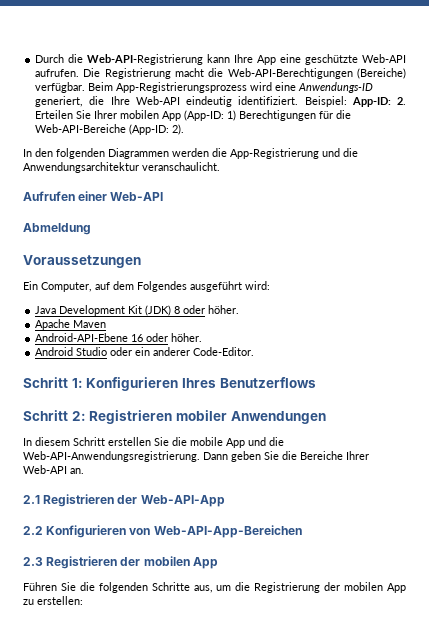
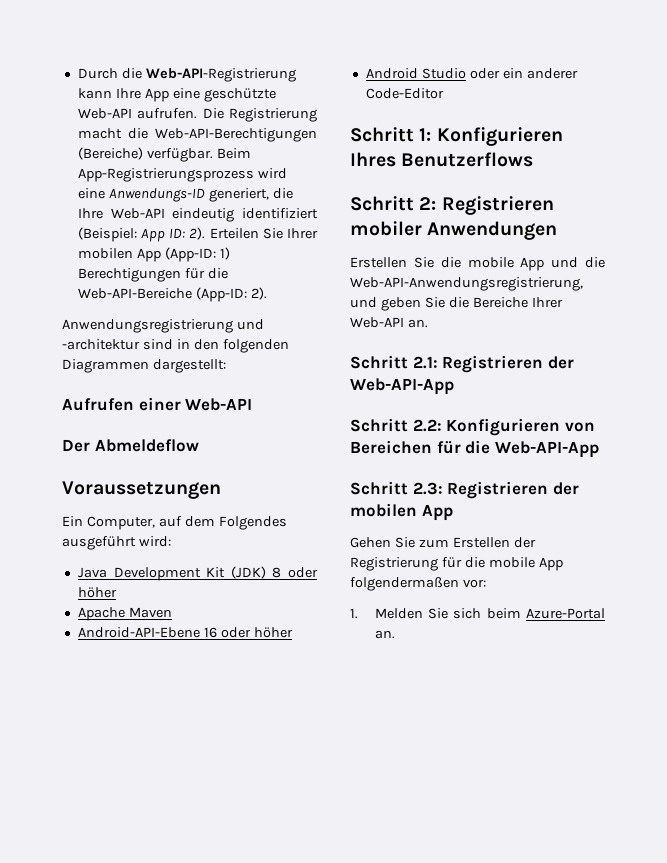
[238,96,407,107] identifiziert. Beispiel: App-ID: 2. -> [242,208,318,219] [77,227,206,242] identifiziert (Beispiel: App ID: 2).
[23,148,358,159] [23,162,220,173] In den folgenden Diagrammen werden die App-Registrierung und die Anwendungsarchitektur veranschaulicht. -> [62,319,264,333] [62,339,289,353] [62,359,226,373] Anwendungsregistrierung und -architektur sind in den folgenden Diagrammen dargestellt:
[23,223,91,235] Abmeldung -> [62,439,199,452] Der Abmeldeflow
[208,305,240,314] höher. -> [77,587,117,598] höher
[171,333,203,342] höher. -> [253,627,293,638] höher
[193,347,255,356] Code-Editor. -> [365,88,444,99] Code-Editor
[23,437,151,446] In diesem Schritt erstellen -> [350,257,407,268] Erstellen
[23,451,228,462] Web-API-Anwendungsregistrierung. Dann -> [350,277,583,291] [350,297,377,308] Web-API-Anwendungsregistrierung, und
[23,495,40,504] 2.1 -> [350,355,438,369] Schritt 2.1:
[23,525,302,538] [23,556,218,569] [23,582,407,593] [23,596,83,605] 2.2 Konfigurieren von Web-API-App-Bereichen // 2.3 Registrieren der mobilen App // Führen Sie die folgenden Schritte aus, um die Registrierung der mobilen App zu erstellen: -> [350,418,595,436] [350,440,599,458] [350,481,579,499] [350,503,453,521] [350,537,536,548] [350,557,563,571] [350,577,486,591] [350,608,605,619] [374,630,395,639] Schritt 2.2: Konfigurieren von Bereichen für die Web-API-App // Schritt 2.3: Registrieren der mobilen App // Gehen Sie zum Erstellen der Registrierung für die mobile App folgendermaßen vor: // 1. Melden Sie sich beim Azure-Portal an.

